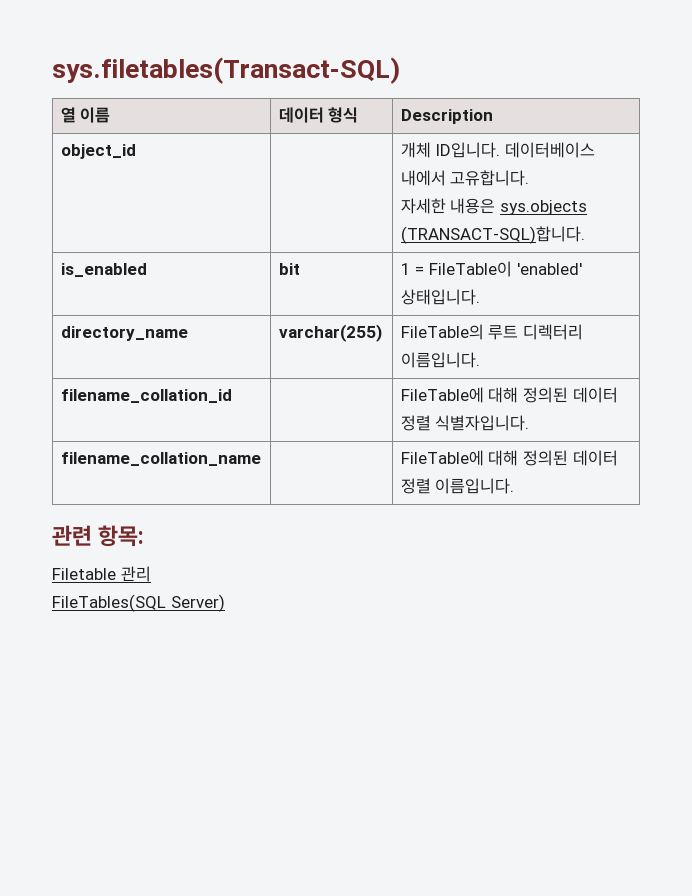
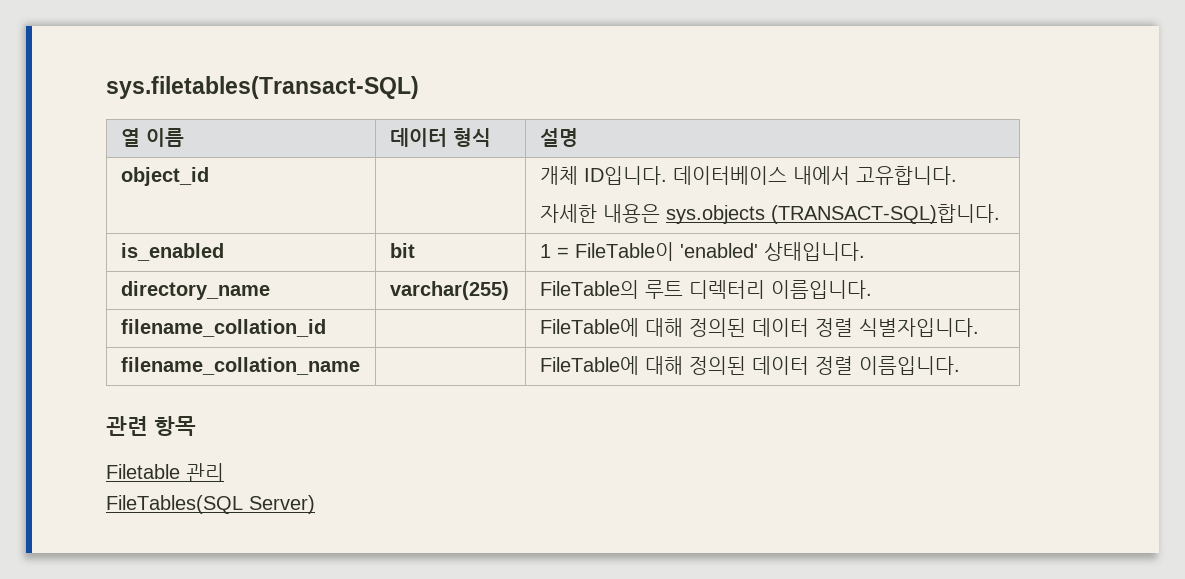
[400,109,493,124] Description -> [539,128,578,147] 설명
[98,525,145,547] 항목: -> [154,416,196,436] 항목

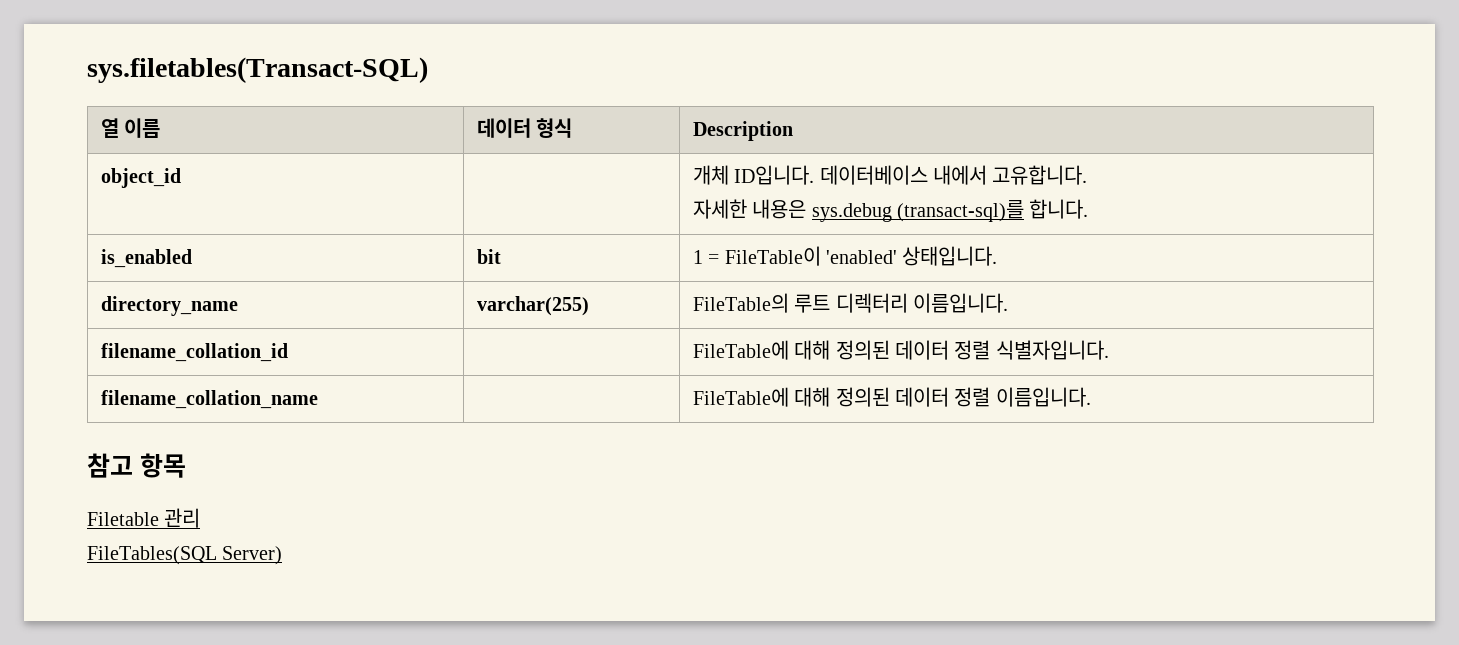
[539,128,578,147] 설명 -> [692,121,793,141] Description
[665,204,1000,224] sys.objects (TRANSACT-SQL)합니다. -> [811,199,1089,222] sys.debug (transact-sql)를 합니다.
[106,416,148,436] 관련 -> [87,453,133,478] 참고

